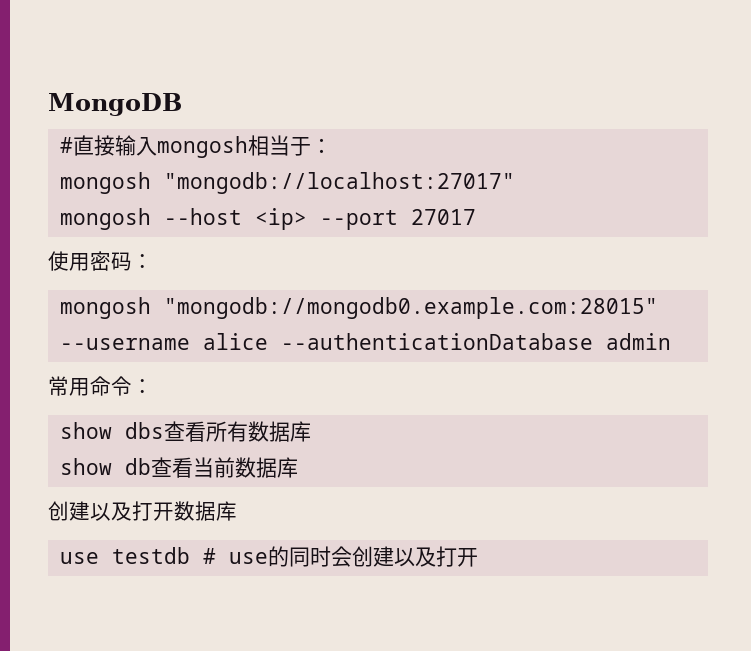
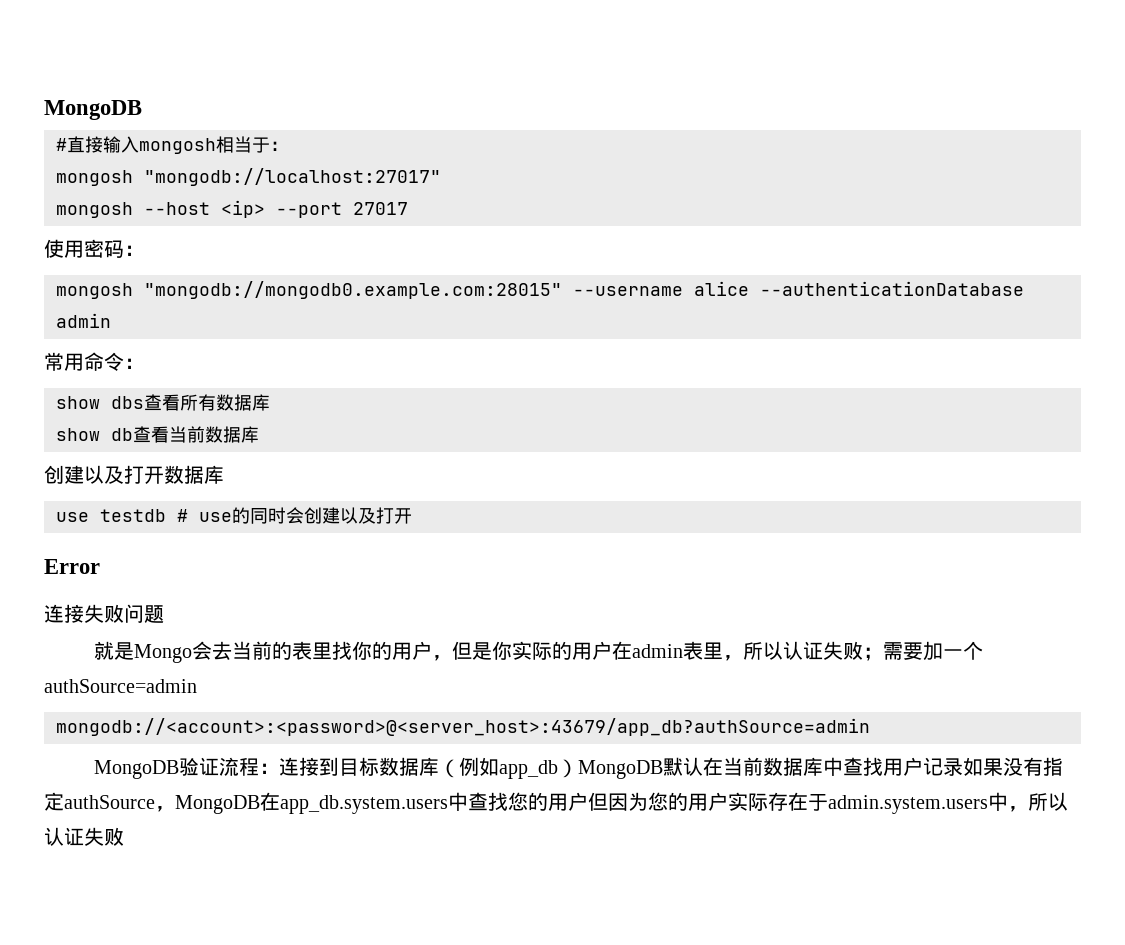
(479, 557) none -> [44,559,100,574] [44,604,164,623] [93,641,983,663] [44,679,197,693] [56,718,870,736] [93,757,1063,779] [44,792,1068,814] [44,827,124,846] // Error // 连接失败问题 // 就是Mongo会去当前的表里找你的用户，但是你实际的用户在admin表里，所以认证失败；需要加一个authSource=admin // mongodb://<account>:<password>@<server_host>:43679/app_db?authSource=admin // MongoDB验证流程：连接到目标数据库（例如app_db）MongoDB默认在当前数据库中查找用户记录如果没有指定authSource，MongoDB在app_db.system.users中查找您的用户但因为您的用户实际存在于admin.system.users中，所以认证失败

